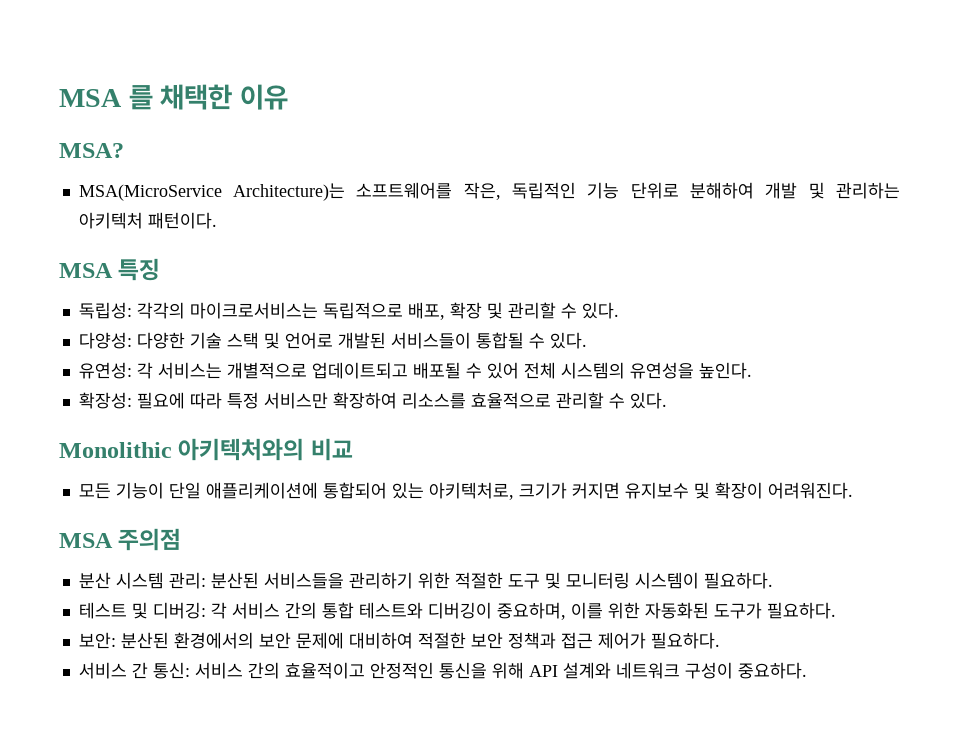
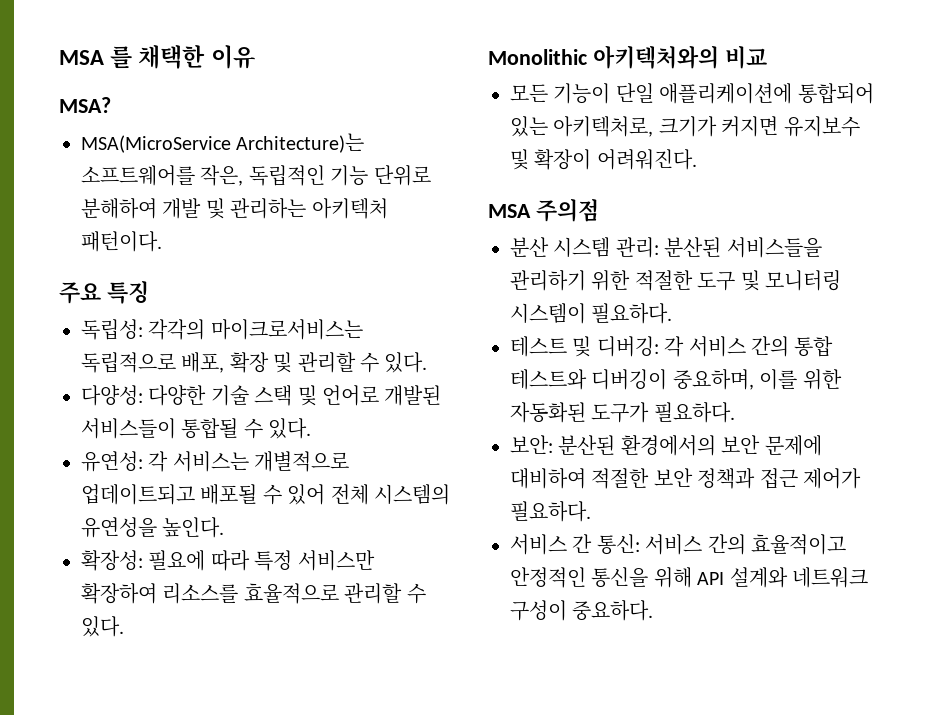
[59,263,113,278] MSA -> [59,282,101,304] 주요

